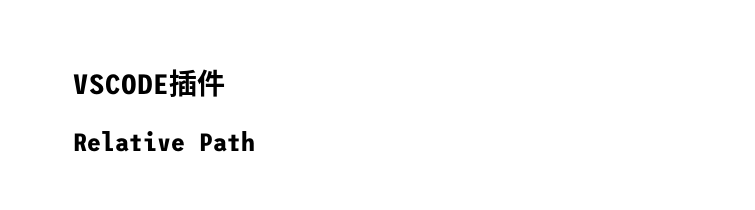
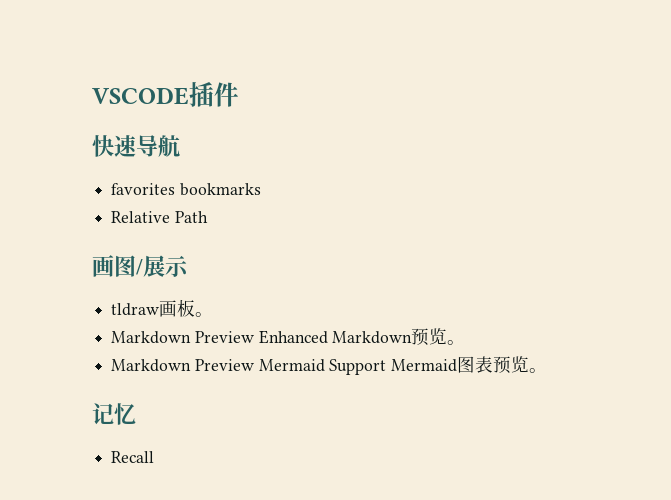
[73,131,255,152] Relative Path -> [92,135,180,157] [111,183,261,196] [111,211,208,223] [92,255,189,277] [111,299,214,317] [111,328,466,346] [111,356,548,375] [92,403,136,425] [111,451,155,463] 快速导航 // favorites bookmarks // Relative Path // 画图/展示 // tldraw画板。 // Markdown Preview Enhanced Markdown预览。 // Markdown Preview Mermaid Support Mermaid图表预览。 // 记忆 // Recall

